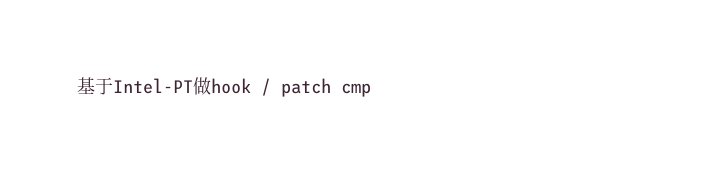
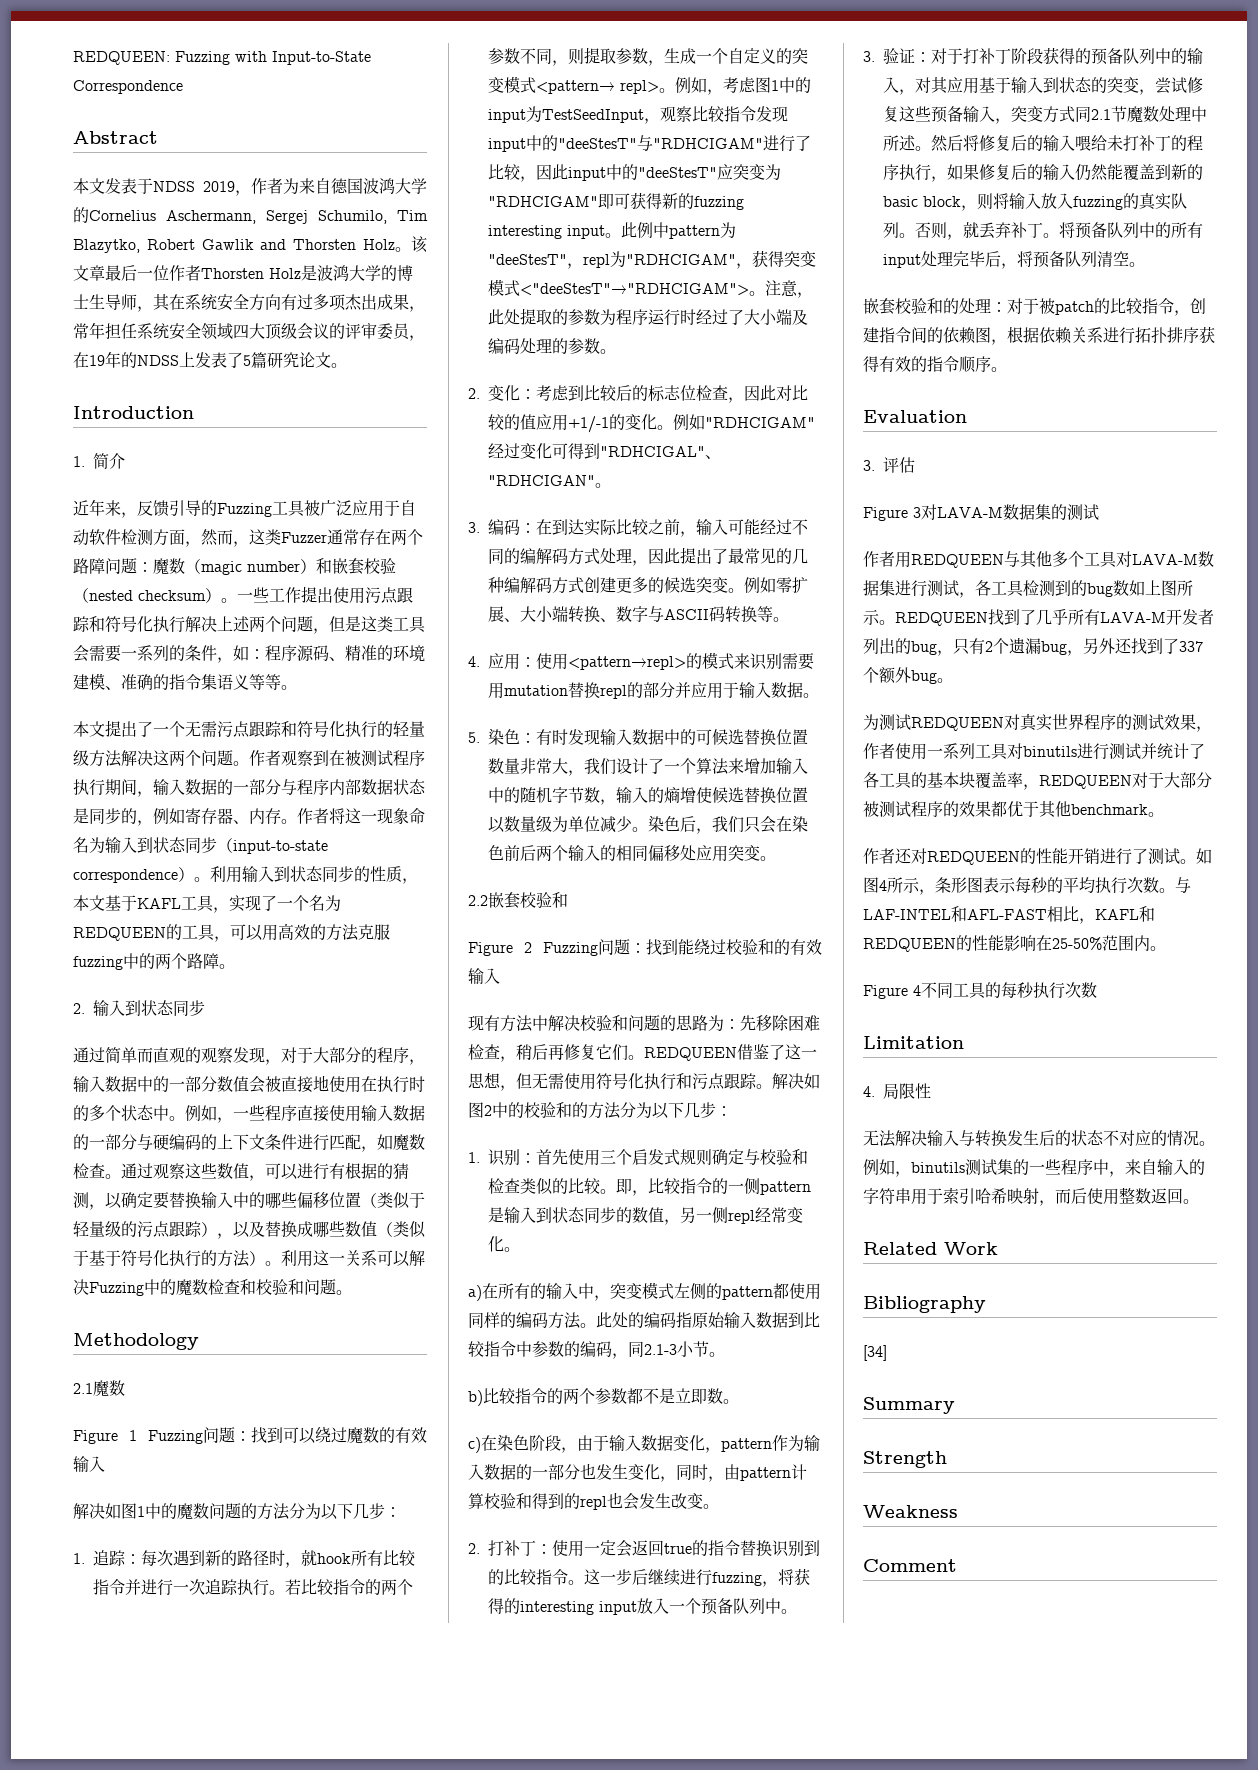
[77,77,371,97] 基于Intel-PT做hook / patch cmp -> [73,51,371,65] [73,80,183,94] [73,131,158,144] [73,178,427,196] [73,207,428,224] [73,236,429,253] [73,265,413,281] [73,294,425,312] [73,322,425,341] [73,351,347,368] [73,406,194,419] [73,453,125,469] [73,499,416,518] [73,529,423,547] [73,558,396,575] [73,586,413,604] [73,616,426,634] [73,645,425,663] [73,673,297,690] [73,720,425,738] [73,750,425,767] [73,779,426,797] [73,808,425,826] [73,837,328,854] [73,866,418,884] [73,895,341,913] [73,923,390,942] [73,953,235,970] [73,1000,205,1016] [73,1047,425,1065] [73,1075,425,1093] [73,1105,425,1123] [73,1134,425,1152] [73,1162,409,1181] [73,1192,425,1210] [73,1221,426,1239] [73,1250,425,1267] [73,1279,352,1296] [73,1333,199,1350] [73,1380,125,1397] [73,1426,427,1444] [73,1456,105,1472] [73,1503,401,1520] [73,1550,416,1568] [93,1579,413,1596] [488,47,808,66] [488,76,811,95] [488,106,788,124] [488,135,811,152] [488,164,781,182] [488,192,744,210] [488,222,736,239] [488,250,816,269] [488,279,813,298] [488,308,808,326] [488,338,616,354] [468,385,808,403] [488,414,815,433] [488,443,721,459] [488,475,611,488] [468,519,808,537] [488,547,808,566] [488,577,808,594] [488,606,789,623] [468,652,814,670] [488,682,819,699] [468,729,808,746] [488,758,808,776] [488,787,808,805] [488,816,808,834] [488,845,776,862] [468,892,568,909] [468,938,822,956] [468,968,500,984] [468,1015,820,1032] [468,1044,817,1062] [468,1072,820,1091] [468,1102,732,1119] [468,1149,808,1166] [488,1178,811,1196] [488,1207,803,1225] [488,1236,520,1252] [468,1282,821,1301] [468,1312,820,1329] [468,1341,725,1359] [468,1388,739,1406] [468,1435,820,1453] [468,1463,807,1482] [468,1492,719,1510] [468,1540,820,1557] [488,1568,810,1587] [488,1598,797,1615] [863,47,1203,65] [883,77,1203,95] [883,106,1207,124] [883,135,1203,152] [883,164,1203,182] [883,192,1187,211] [883,222,1203,240] [883,251,1145,269] [863,298,1206,316] [863,326,1215,345] [863,356,1007,373] [863,410,967,423] [863,457,915,473] [863,504,1099,521] [863,551,1214,568] [863,580,1193,598] [863,609,1214,626] [863,637,1203,656] [863,667,953,684] [863,713,1212,732] [863,743,1205,760] [863,772,1212,790] [863,801,1164,818] [863,848,1212,865] [863,877,1191,895] [863,906,1155,924] [863,935,1166,952] [863,982,1097,999] [863,1036,964,1049] [863,1083,931,1099] [863,1130,1215,1147] [863,1159,1205,1177] [863,1187,1199,1206] [863,1242,998,1255] [863,1296,986,1313] [863,1345,887,1361] [863,1397,955,1414] [863,1451,947,1468] [863,1505,958,1518] [863,1559,957,1572] REDQUEEN: Fuzzing with Input-to-State Correspondence // Abstract // 本文发表于NDSS 2019，作者为来自德国波鸿大学的Cornelius Aschermann, Sergej Schumilo, Tim Blazytko, Robert Gawlik and Thorsten Holz。该文章最后一位作者Thorsten Holz是波鸿大学的博士生导师，其在系统安全方向有过多项杰出成果，常年担任系统安全领域四大顶级会议的评审委员，在19年的NDSS上发表了5篇研究论文。 // Introduction // 1.简介 // 近年来，反馈引导的Fuzzing工具被广泛应用于自动软件检测方面，然而，这类Fuzzer通常存在两个路障问题：魔数（magic number）和嵌套校验（nested checksum）。一些工作提出使用污点跟踪和符号化执行解决上述两个问题，但是这类工具会需要一系列的条件，如：程序源码、精准的环境建模、准确的指令集语义等等。 // 本文提出了一个无需污点跟踪和符号化执行的轻量级方法解决这两个问题。作者观察到在被测试程序执行期间，输入数据的一部分与程序内部数据状态是同步的，例如寄存器、内存。作者将这一现象命名为输入到状态同步（input-to-state correspondence）。利用输入到状态同步的性质，本文基于KAFL工具，实现了一个名为REDQUEEN的工具，可以用高效的方法克服fuzzing中的两个路障。 // 2.输入到状态同步 // 通过简单而直观的观察发现，对于大部分的程序，输入数据中的一部分数值会被直接地使用在执行时的多个状态中。例如，一些程序直接使用输入数据的一部分与硬编码的上下文条件进行匹配，如魔数检查。通过观察这些数值，可以进行有根据的猜测，以确定要替换输入中的哪些偏移位置（类似于轻量级的污点跟踪），以及替换成哪些数值（类似于基于符号化执行的方法）。利用这一关系可以解决Fuzzing中的魔数检查和校验和问题。 // Methodology // 2.1魔数 // Figure 1 Fuzzing问题：找到可以绕过魔数的有效输入 // 解决如图1中的魔数问题的方法分为以下几步： // 1.追踪：每次遇到新的路径时，就hook所有比较指令并进行一次追踪执行。若比较指令的两个参数不同，则提取参数，生成一个自定义的突变模式<pattern→ repl>。例如，考虑图1中的input为TestSeedInput，观察比较指令发现input中的"deeStesT"与"RDHCIGAM"进行了比较，因此input中的"deeStesT"应突变为"RDHCIGAM"即可获得新的fuzzing interesting input。此例中pattern为"deeStesT"，repl为"RDHCIGAM"，获得突变模式<"deeStesT"→"RDHCIGAM">。注意，此处提取的参数为程序运行时经过了大小端及编码处理的参数。 // 2.变化：考虑到比较后的标志位检查，因此对比较的值应用+1/-1的变化。例如"RDHCIGAM"经过变化可得到"RDHCIGAL"、"RDHCIGAN"。 // 3.编码：在到达实际比较之前，输入可能经过不同的编解码方式处理，因此提出了最常见的几种编解码方式创建更多的候选突变。例如零扩展、大小端转换、数字与ASCII码转换等。 // 4.应用：使用<pattern→repl>的模式来识别需要用mutation替换repl的部分并应用于输入数据。 // 5.染色：有时发现输入数据中的可候选替换位置数量非常大，我们设计了一个算法来增加输入中的随机字节数，输入的熵增使候选替换位置以数量级为单位减少。染色后，我们只会在染色前后两个输入的相同偏移处应用突变。 // 2.2嵌套校验和 // Figure 2 Fuzzing问题：找到能绕过校验和的有效输入 // 现有方法中解决校验和问题的思路为：先移除困难检查，稍后再修复它们。REDQUEEN借鉴了这一思想，但无需使用符号化执行和污点跟踪。解决如图2中的校验和的方法分为以下几步： // 1.识别：首先使用三个启发式规则确定与校验和检查类似的比较。即，比较指令的一侧pattern是输入到状态同步的数值，另一侧repl经常变化。 // a)在所有的输入中，突变模式左侧的pattern都使用同样的编码方法。此处的编码指原始输入数据到比较指令中参数的编码，同2.1-3小节。 // b)比较指令的两个参数都不是立即数。 // c)在染色阶段，由于输入数据变化，pattern作为输入数据的一部分也发生变化，同时，由pattern计算校验和得到的repl也会发生改变。 // 2.打补丁：使用一定会返回true的指令替换识别到的比较指令。这一步后继续进行fuzzing，将获得的interesting input放入一个预备队列中。 // 3.验证：对于打补丁阶段获得的预备队列中的输入，对其应用基于输入到状态的突变，尝试修复这些预备输入，突变方式同2.1节魔数处理中所述。然后将修复后的输入喂给未打补丁的程序执行，如果修复后的输入仍然能覆盖到新的basic block，则将输入放入fuzzing的真实队列。否则，就丢弃补丁。将预备队列中的所有input处理完毕后，将预备队列清空。 // 嵌套校验和的处理：对于被patch的比较指令，创建指令间的依赖图，根据依赖关系进行拓扑排序获得有效的指令顺序。 // Evaluation // 3.评估 // Figure 3对LAVA-M数据集的测试 // 作者用REDQUEEN与其他多个工具对LAVA-M数据集进行测试，各工具检测到的bug数如上图所示。REDQUEEN找到了几乎所有LAVA-M开发者列出的bug，只有2个遗漏bug，另外还找到了337个额外bug。 // 为测试REDQUEEN对真实世界程序的测试效果，作者使用一系列工具对binutils进行测试并统计了各工具的基本块覆盖率，REDQUEEN对于大部分被测试程序的效果都优于其他benchmark。 // 作者还对REDQUEEN的性能开销进行了测试。如图4所示，条形图表示每秒的平均执行次数。与LAF-INTEL和AFL-FAST相比，KAFL和REDQUEEN的性能影响在25-50%范围内。 // Figure 4不同工具的每秒执行次数 // Limitation // 4.局限性 // 无法解决输入与转换发生后的状态不对应的情况。例如，binutils测试集的一些程序中，来自输入的字符串用于索引哈希映射，而后使用整数返回。 // Related Work // Bibliography // [34] // Summary // Strength // Weakness // Comment

